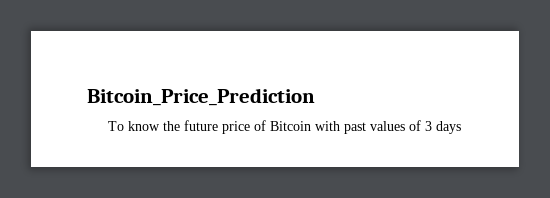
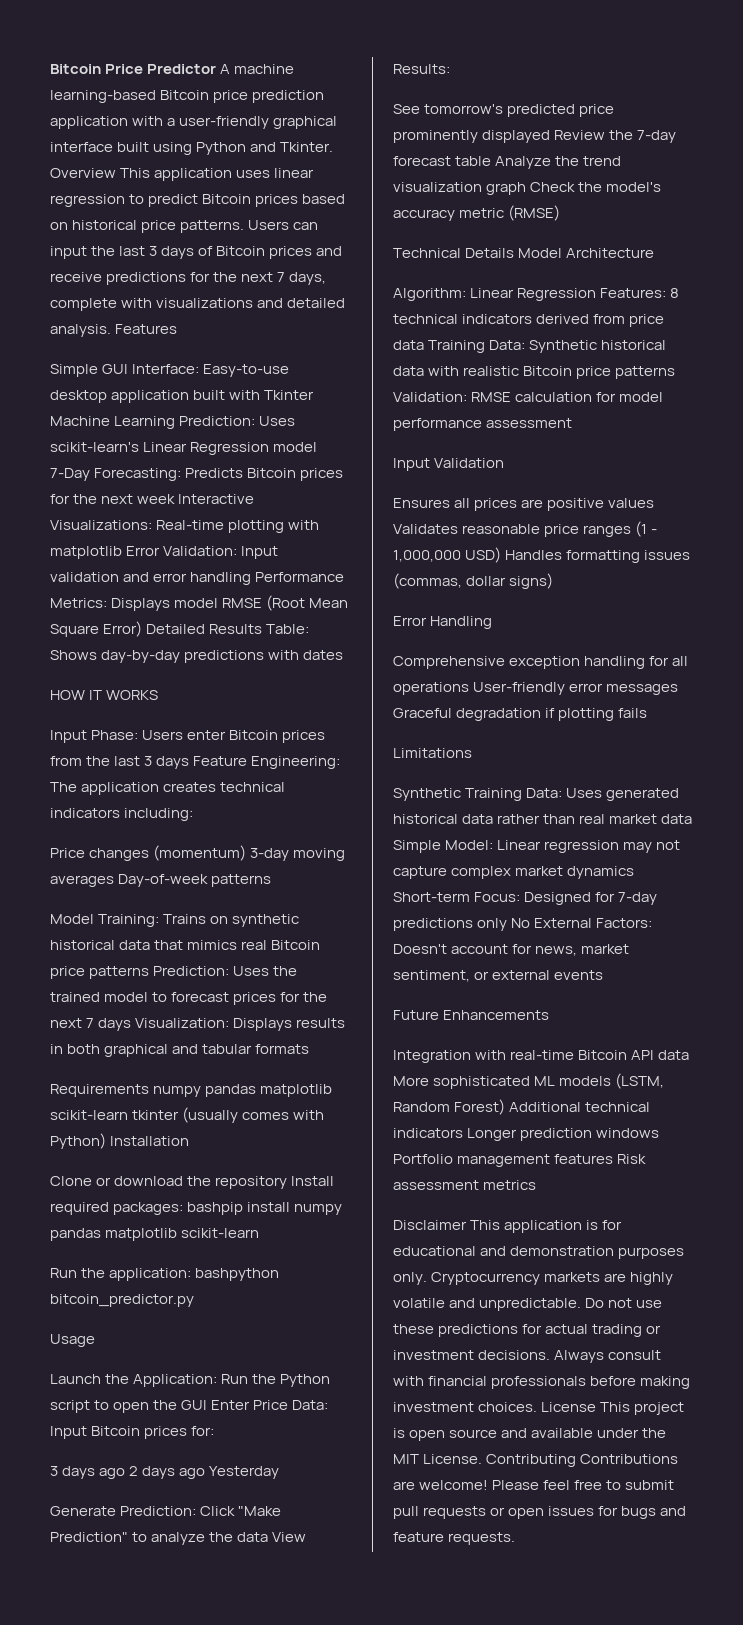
[87,88,315,106] [108,120,462,134] Bitcoin_Price_Prediction // To know the future price of Bitcoin with past values of 3 days -> [50,64,295,74] [50,90,325,103] [50,116,338,129] [50,142,334,155] [50,168,315,181] [50,194,346,207] [50,220,319,233] [50,246,343,259] [50,272,327,285] [50,298,346,311] [50,324,178,337] [50,364,290,377] [50,390,315,403] [50,416,296,429] [50,442,318,455] [50,468,344,481] [50,494,255,504] [50,520,320,533] [50,546,279,559] [50,572,345,585] [50,595,349,611] [50,621,310,637] [50,650,344,663] [50,690,159,700] [50,730,326,743] [50,756,341,769] [50,782,286,795] [50,808,194,821] [50,845,346,861] [50,874,272,887] [50,914,300,927] [50,940,321,950] [50,966,298,979] [50,992,328,1005] [50,1018,346,1031] [50,1044,310,1057] [50,1084,333,1097] [50,1107,325,1123] [50,1133,190,1149] [50,1176,335,1189] [50,1202,343,1215] [50,1228,260,1241] [50,1268,280,1281] [50,1294,194,1307] [50,1334,95,1347] [50,1374,331,1387] [50,1400,329,1413] [50,1426,215,1439] [50,1466,280,1479] [50,1506,282,1516] [50,1532,307,1545] [393,64,450,74] [393,104,615,117] [393,130,677,143] [393,156,622,169] [393,182,662,195] [393,205,561,221] [393,248,655,258] [393,288,680,301] [393,314,665,327] [393,340,667,353] [393,366,676,379] [393,392,664,402] [393,418,573,431] [393,458,505,471] [393,498,655,511] [393,521,658,537] [393,547,691,563] [393,573,554,589] [393,616,493,629] [393,656,689,669] [393,682,679,695] [393,708,648,721] [393,748,472,758] [393,788,680,801] [393,814,693,824] [393,840,681,853] [393,866,635,879] [393,892,658,905] [393,918,653,931] [393,944,630,956] [393,970,604,982] [393,1010,550,1020] [393,1050,690,1063] [393,1073,665,1089] [393,1099,651,1115] [393,1128,660,1141] [393,1154,647,1167] [393,1180,537,1190] [393,1220,623,1233] [393,1246,685,1259] [393,1272,674,1285] [393,1298,663,1311] [393,1324,662,1337] [393,1350,662,1363] [393,1376,691,1389] [393,1402,685,1415] [393,1428,667,1441] [393,1454,679,1467] [393,1480,675,1490] [393,1506,687,1519] [393,1532,516,1545] Bitcoin Price Predictor A machine learning-based Bitcoin price prediction application with a user-friendly graphical interface built using Python and Tkinter. Overview This application uses linear regression to predict Bitcoin prices based on historical price patterns. Users can input the last 3 days of Bitcoin prices and receive predictions for the next 7 days, complete with visualizations and detailed analysis. Features // Simple GUI Interface: Easy-to-use desktop application built with Tkinter Machine Learning Prediction: Uses scikit-learn's Linear Regression model 7-Day Forecasting: Predicts Bitcoin prices for the next week Interactive Visualizations: Real-time plotting with matplotlib Error Validation: Input validation and error handling Performance Metrics: Displays model RMSE (Root Mean Square Error) Detailed Results Table: Shows day-by-day predictions with dates // HOW IT WORKS // Input Phase: Users enter Bitcoin prices from the last 3 days Feature Engineering: The application creates technical indicators including: // Price changes (momentum) 3-day moving averages Day-of-week patterns // Model Training: Trains on synthetic historical data that mimics real Bitcoin price patterns Prediction: Uses the trained model to forecast prices for the next 7 days Visualization: Displays results in both graphical and tabular formats // Requirements numpy pandas matplotlib scikit-learn tkinter (usually comes with Python) Installation // Clone or download the repository Install required packages: bashpip install numpy pandas matplotlib scikit-learn // Run the application: bashpython bitcoin_predictor.py // Usage // Launch the Application: Run the Python script to open the GUI Enter Price Data: Input Bitcoin prices for: // 3 days ago 2 days ago Yesterday // Generate Prediction: Click "Make Prediction" to analyze the data View Results: // See tomorrow's predicted price prominently displayed Review the 7-day forecast table Analyze the trend visualization graph Check the model's accuracy metric (RMSE) // Technical Details Model Architecture // Algorithm: Linear Regression Features: 8 technical indicators derived from price data Training Data: Synthetic historical data with realistic Bitcoin price patterns Validation: RMSE calculation for model performance assessment // Input Validation // Ensures all prices are positive values Validates reasonable price ranges (1 - 1,000,000 USD) Handles formatting issues (commas, dollar signs) // Error Handling // Comprehensive exception handling for all operations User-friendly error messages Graceful degradation if plotting fails // Limitations // Synthetic Training Data: Uses generated historical data rather than real market data Simple Model: Linear regression may not capture complex market dynamics Short-term Focus: Designed for 7-day predictions only No External Factors: Doesn't account for news, market sentiment, or external events // Future Enhancements // Integration with real-time Bitcoin API data More sophisticated ML models (LSTM, Random Forest) Additional technical indicators Longer prediction windows Portfolio management features Risk assessment metrics // Disclaimer This application is for educational and demonstration purposes only. Cryptocurrency markets are highly volatile and unpredictable. Do not use these predictions for actual trading or investment decisions. Always consult with financial professionals before making investment choices. License This project is open source and available under the MIT License. Contributing Contributions are welcome! Please feel free to submit pull requests or open issues for bugs and feature requests.

